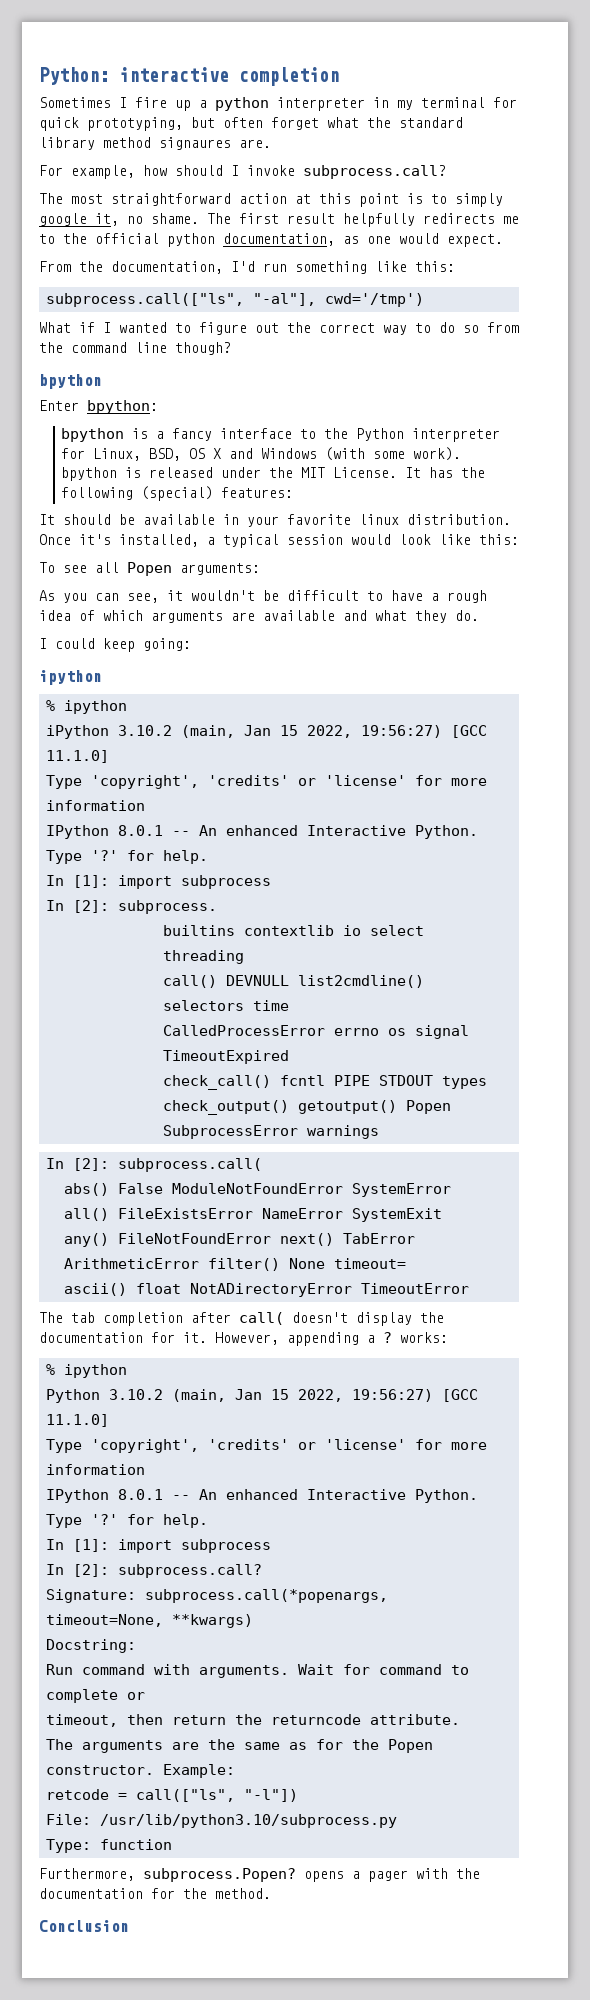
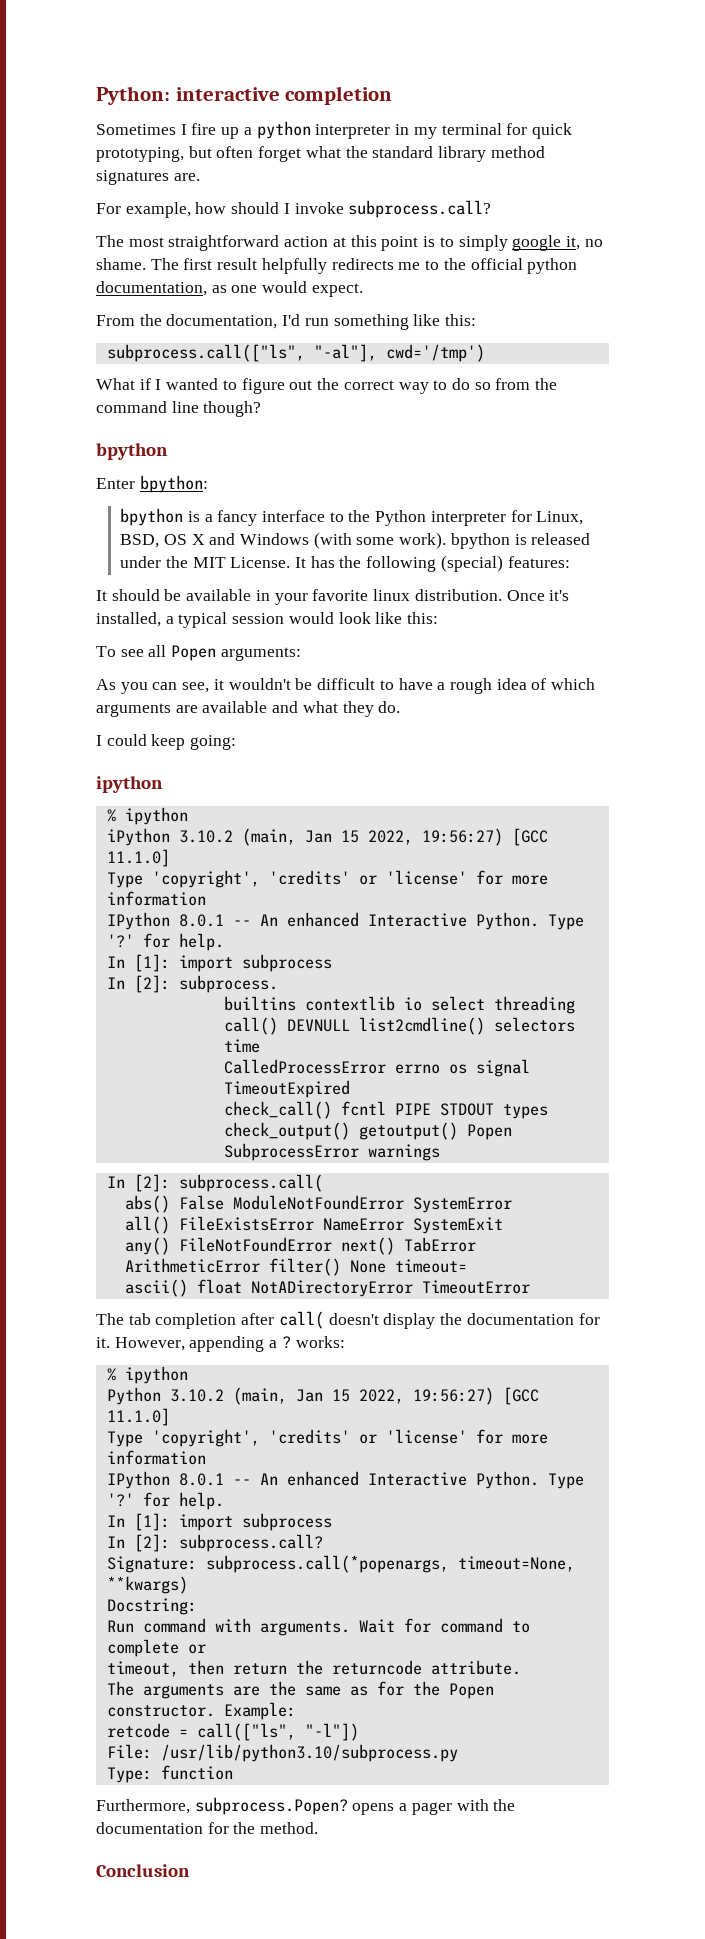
[159,137,231,150] signaures -> [96,170,169,185] signatures

